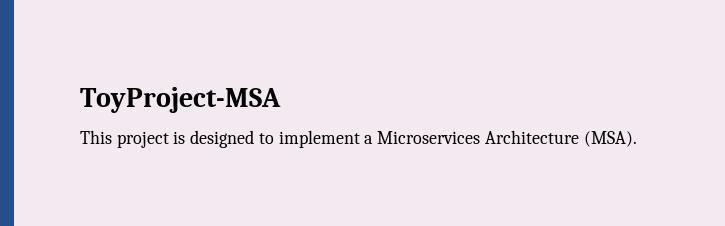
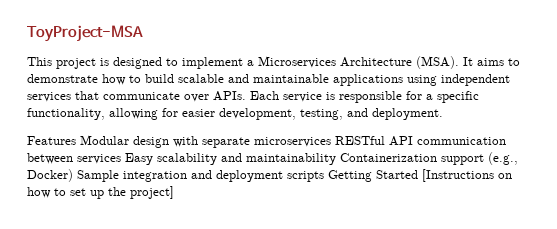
(637, 139) none -> [463,57,520,66] [27,74,510,86] [27,91,479,103] [27,108,443,120] [27,135,506,148] [27,152,518,165] [27,169,512,182] [27,186,174,199] It aims to demonstrate how to build scalable and maintainable applications using independent services that communicate over APIs. Each service is responsible for a specific functionality, allowing for easier development, testing, and deployment. // Features Modular design with separate microservices RESTful API communication between services Easy scalability and maintainability Containerization support (e.g., Docker) Sample integration and deployment scripts Getting Started [Instructions on how to set up the project]

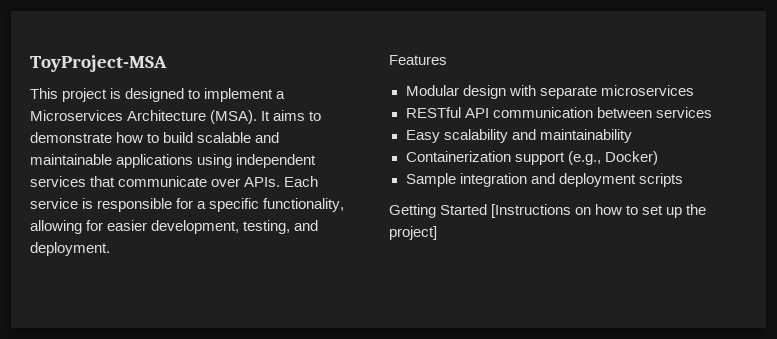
(76, 140) none -> (447, 60) //
(331, 142) none -> (694, 90) //
(121, 159) none -> (712, 112) //
(336, 159) none -> (632, 136) //
(73, 175) none -> (658, 158) //
(324, 176) none -> (683, 180) //

